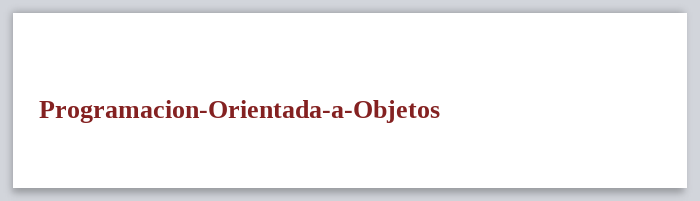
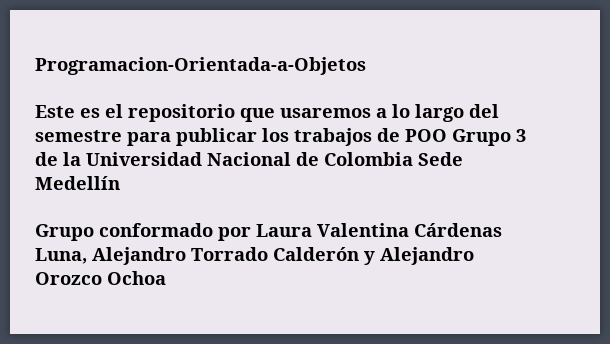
(440, 111) none -> [35,104,499,122] [35,128,526,146] [35,152,463,166] [35,176,120,190] [35,223,502,241] [35,247,474,265] [35,271,166,285] // Este es el repositorio que usaremos a lo largo del semestre para publicar los trabajos de POO Grupo 3 de la Universidad Nacional de Colombia Sede Medellín // Grupo conformado por Laura Valentina Cárdenas Luna, Alejandro Torrado Calderón y Alejandro Orozco Ochoa

